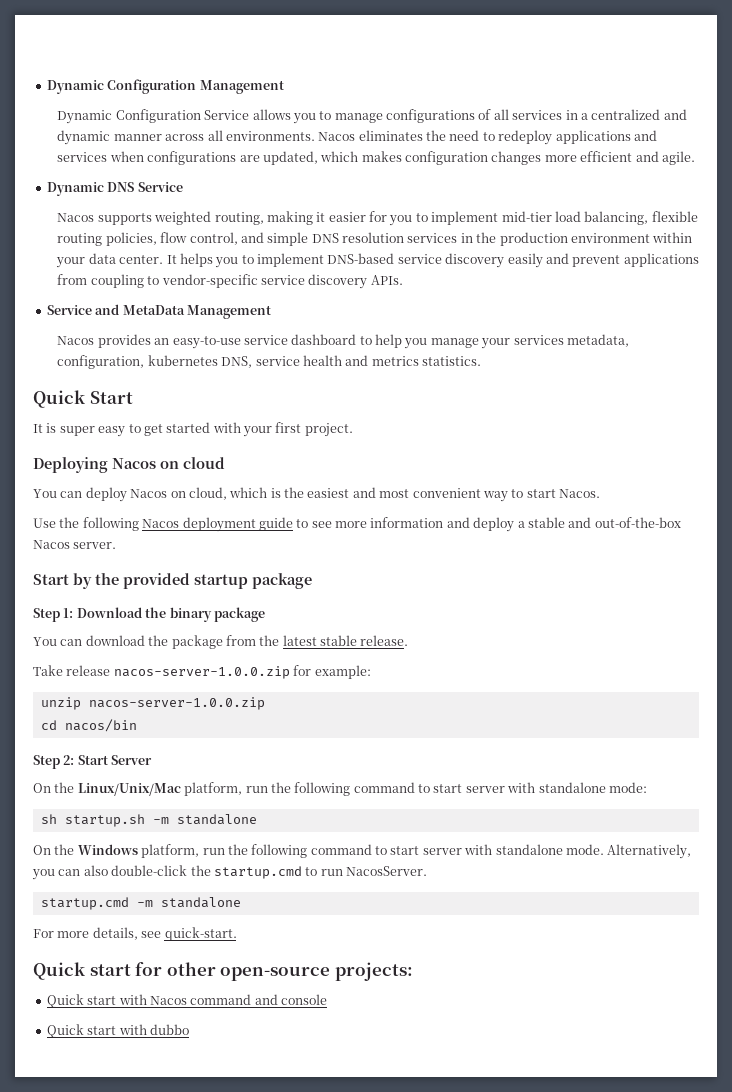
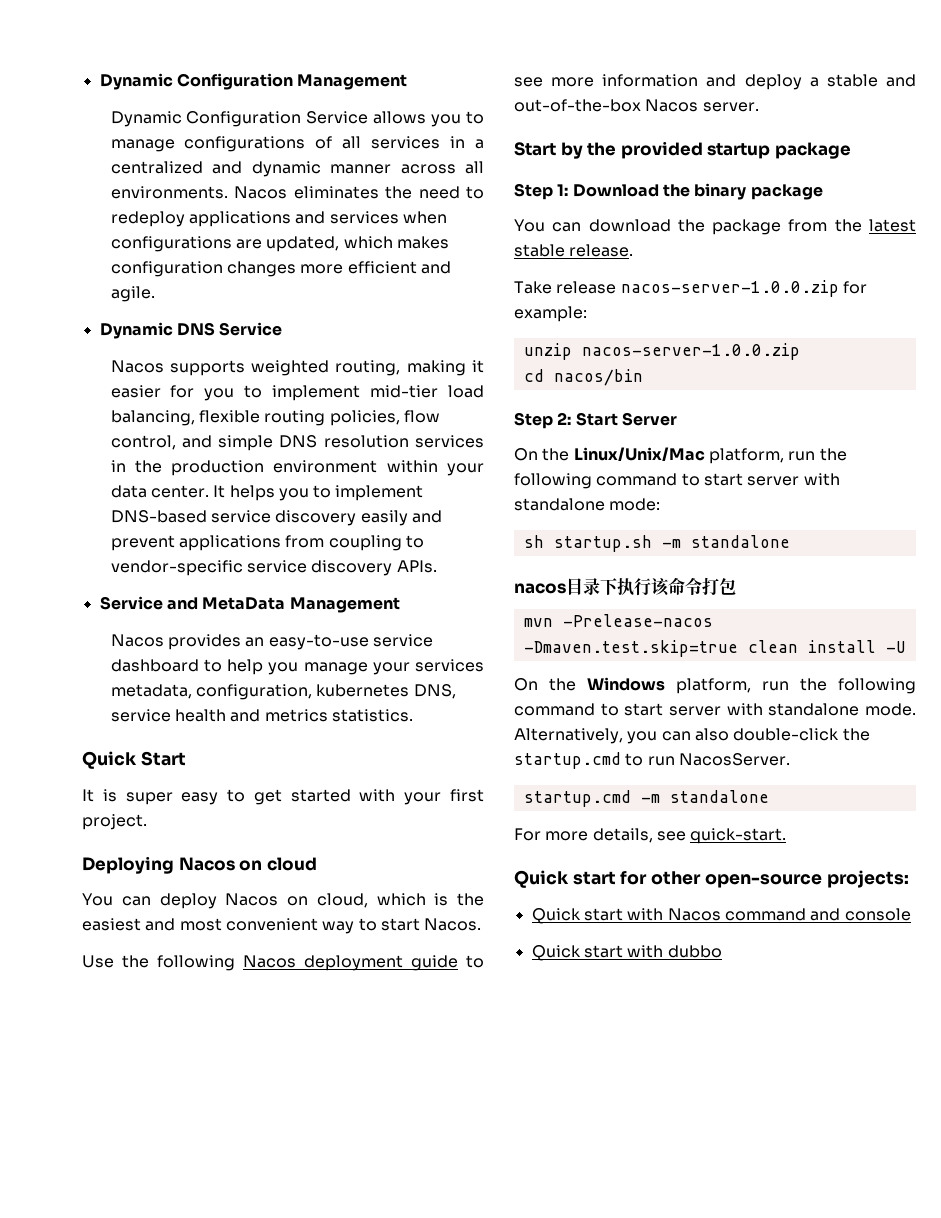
(257, 819) none -> [514,577,736,596] [523,614,713,627] [523,640,906,657] // nacos目录下执行该命令打包 // mvn -Prelease-nacos -Dmaven.test.skip=true clean install -U

